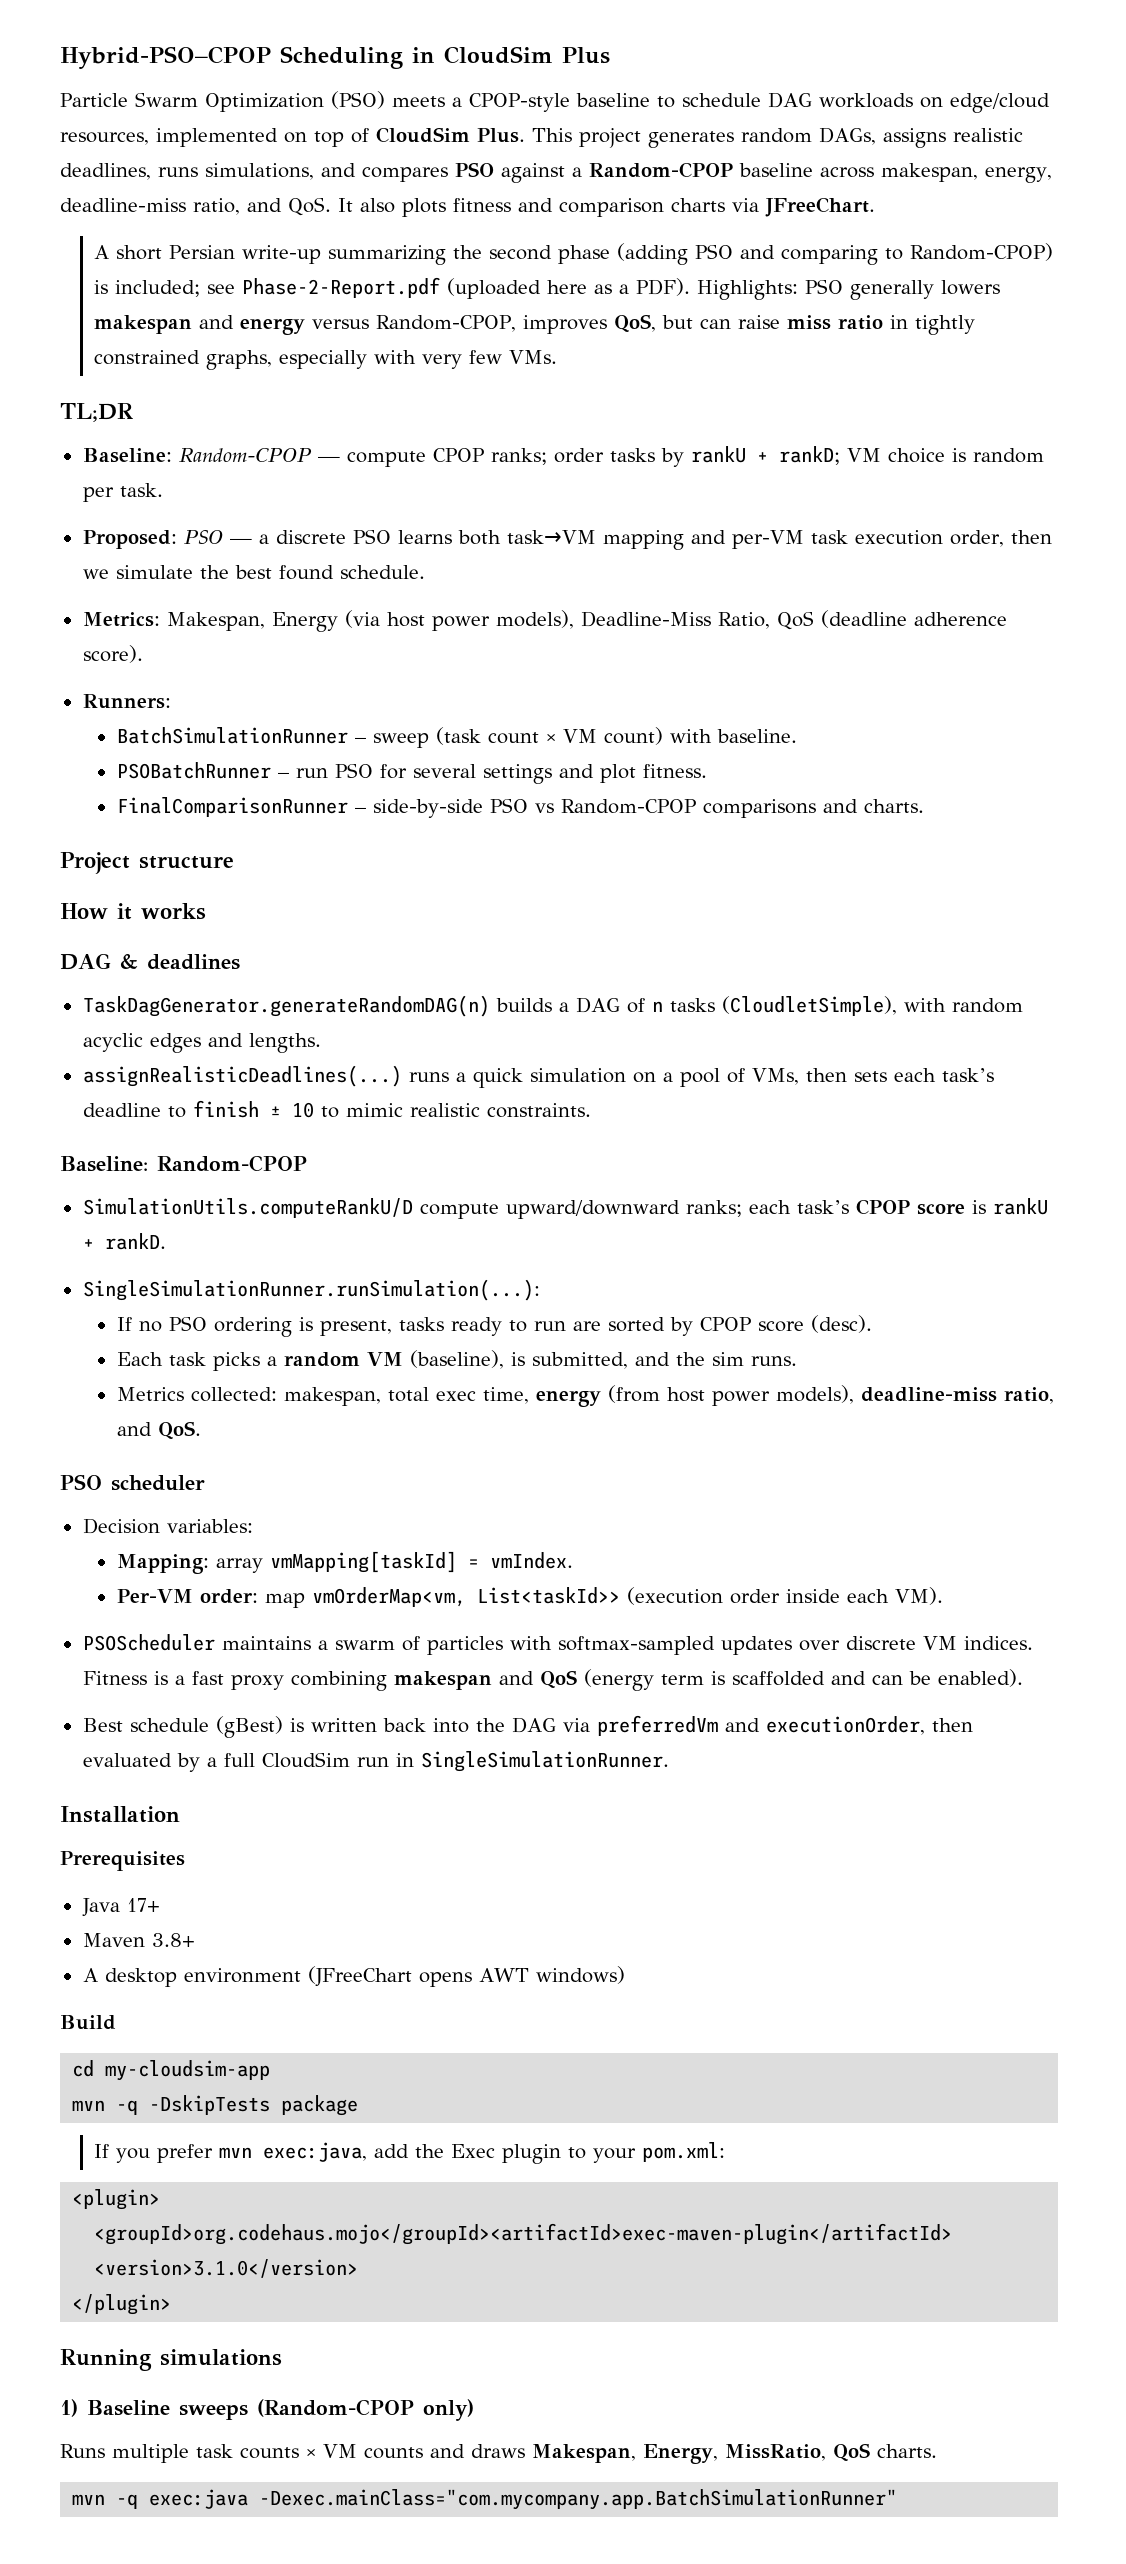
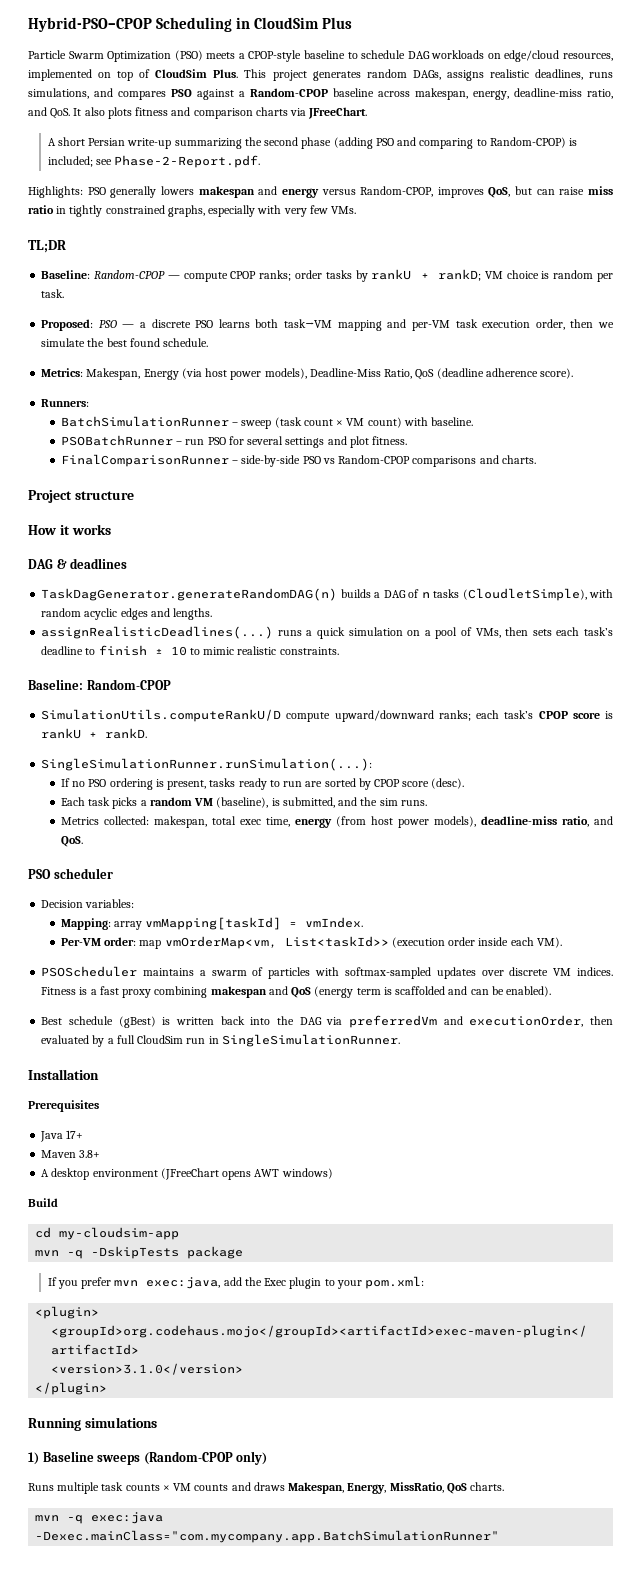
[242,277,691,299] Phase-2-Report.pdf (uploaded here as a PDF). -> [114,155,261,168] Phase-2-Report.pdf. //

